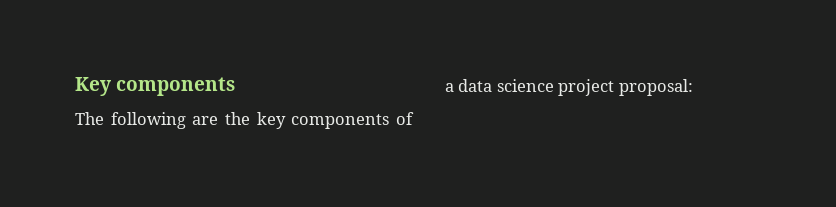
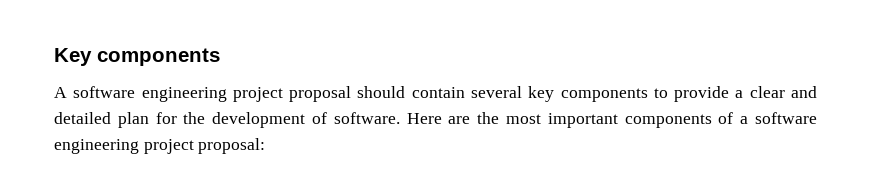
[75,112,286,129] The following are the key -> [54,86,818,102] [54,112,618,128] A software engineering project proposal should contain several key components to provide a clear and detailed plan for the development of software. Here are the most important
[458,79,554,92] data science -> [754,112,817,124] [54,139,139,154] software engineering

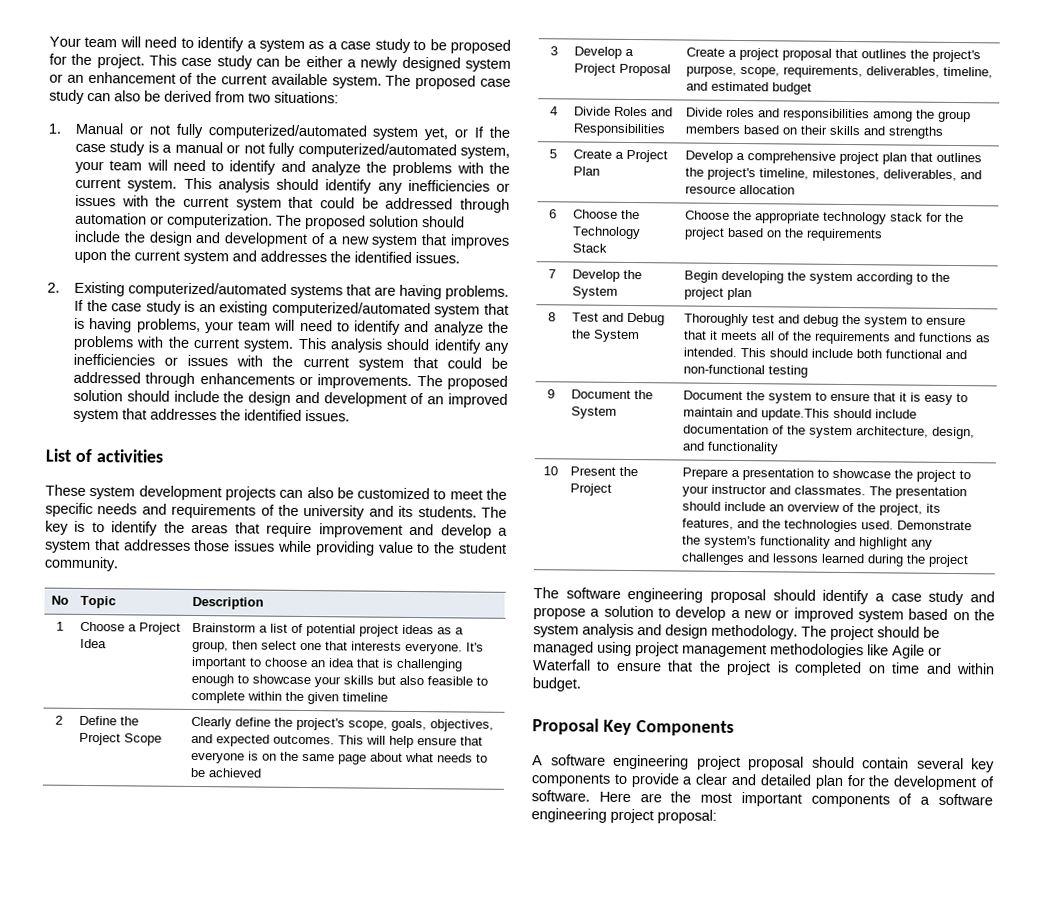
[54,48,220,66] Key components -> [49,36,512,54] [49,53,511,72] [49,71,512,90] [49,89,339,104] [48,122,510,141] [74,141,510,159] [74,159,511,177] [74,177,510,194] [74,194,510,213] [74,212,465,230] [73,230,509,249] [73,249,460,265] [47,281,510,300] [73,299,509,318] [73,317,510,336] [72,335,509,354] [72,353,508,371] [72,371,508,390] [72,389,509,408] [72,408,350,423] [45,448,163,463] [45,484,508,501] [45,502,507,520] [45,520,508,539] [45,539,508,556] [44,556,118,572] [51,595,69,605] [80,595,117,609] [192,596,265,610] [56,621,64,631] [80,621,182,635] [80,638,108,649] [192,622,465,637] [192,640,485,655] [191,656,464,672] [191,673,489,688] [191,690,389,705] [55,715,63,725] [79,715,140,726] [79,732,163,746] [191,716,495,732] [191,733,484,749] [191,751,489,765] [190,767,263,778] [550,46,558,56] [574,46,635,59] [574,63,672,77] [686,47,982,63] [686,65,994,79] [686,81,813,95] [550,106,558,116] [574,106,674,117] [573,123,667,137] [686,107,972,123] [685,124,945,139] [549,149,557,159] [573,149,669,163] [573,166,601,176] [685,150,983,165] [685,167,983,182] [685,185,796,195] [549,209,557,219] [573,209,641,220] [572,226,642,240] [572,243,608,253] [685,210,965,225] [684,227,884,242] [548,269,556,279] [572,269,643,282] [572,286,619,299] [684,270,951,285] [684,287,753,301] [548,312,556,322] [572,312,666,326] [572,329,641,343] [684,313,967,328] [684,330,992,345] [683,347,968,360] [683,364,809,378] [547,389,555,399] [571,389,654,400] [571,406,618,419] [683,390,969,405] [683,407,918,421] [683,424,976,440] [682,441,780,455] [542,466,558,476] [570,466,639,477] [570,483,613,496] [682,467,972,483] [682,484,968,500] [682,501,942,516] [682,518,973,533] [682,535,934,550] [681,552,970,568] [533,587,995,606] [533,605,995,623] [533,623,940,641] [533,641,942,659] [532,659,995,677] [532,677,581,692] [532,718,734,736] Your team will need to identify a system as a case study to be proposed for the project. This case study can be either a newly designed system or an enhancement of the current available system. The proposed case study can also be derived from two situations: // 1. Manual or not fully computerized/automated system yet, or If the case study is a manual or not fully computerized/automated system, your team will need to identify and analyze the problems with the current system. This analysis should identify any inefficiencies or issues with the current system that could be addressed through automation or computerization. The proposed solution should include the design and development of a new system that improves upon the current system and addresses the identified issues. // 2. Existing computerized/automated systems that are having problems. If the case study is an existing computerized/automated system that is having problems, your team will need to identify and analyze the problems with the current system. This analysis should identify any inefficiencies or issues with the current system that could be addressed through enhancements or improvements. The proposed solution should include the design and development of an improved system that addresses the identified issues. // List of activities // These system development projects can also be customized to meet the specific needs and requirements of the university and its students. The key is to identify the areas that require improvement and develop a system that addresses those issues while providing value to the student community. // No | Topic | Description // 1 | Choose a Project Idea | Brainstorm a list of potential project ideas as a group, then select one that interests everyone. It's important to choose an idea that is challenging enough to showcase your skills but also feasible to complete within the given timeline // 2 | Define the Project Scope | Clearly define the project's scope, goals, objectives, and expected outcomes. This will help ensure that everyone is on the same page about what needs to be achieved // 3 | Develop a Project Proposal | Create a project proposal that outlines the project's purpose, scope, requirements, deliverables, timeline, and estimated budget // 4 | Divide Roles and Responsibilities | Divide roles and responsibilities among the group members based on their skills and strengths // 5 | Create a Project Plan | Develop a comprehensive project plan that outlines the project's timeline, milestones, deliverables, and resource allocation // 6 | Choose the Technology Stack | Choose the appropriate technology stack for the project based on the requirements // 7 | Develop the System | Begin developing the system according to the project plan // 8 | Test and Debug the System | Thoroughly test and debug the system to ensure that it meets all of the requirements and functions as intended. This should include both functional and non-functional testing // 9 | Document the System | Document the system to ensure that it is easy to maintain and update.This should include documentation of the system architecture, design, and functionality // 10 | Present the Project | Prepare a presentation to showcase the project to your instructor and classmates. The presentation should include an overview of the project, its features, and the technologies used. Demonstrate the system's functionality and highlight any challenges and lessons learned during the project // The software engineering proposal should identify a case study and propose a solution to develop a new or improved system based on the system analysis and design methodology. The project should be managed using project management methodologies like Agile or Waterfall to ensure that the project is completed on time and within budget. // Proposal Key Components

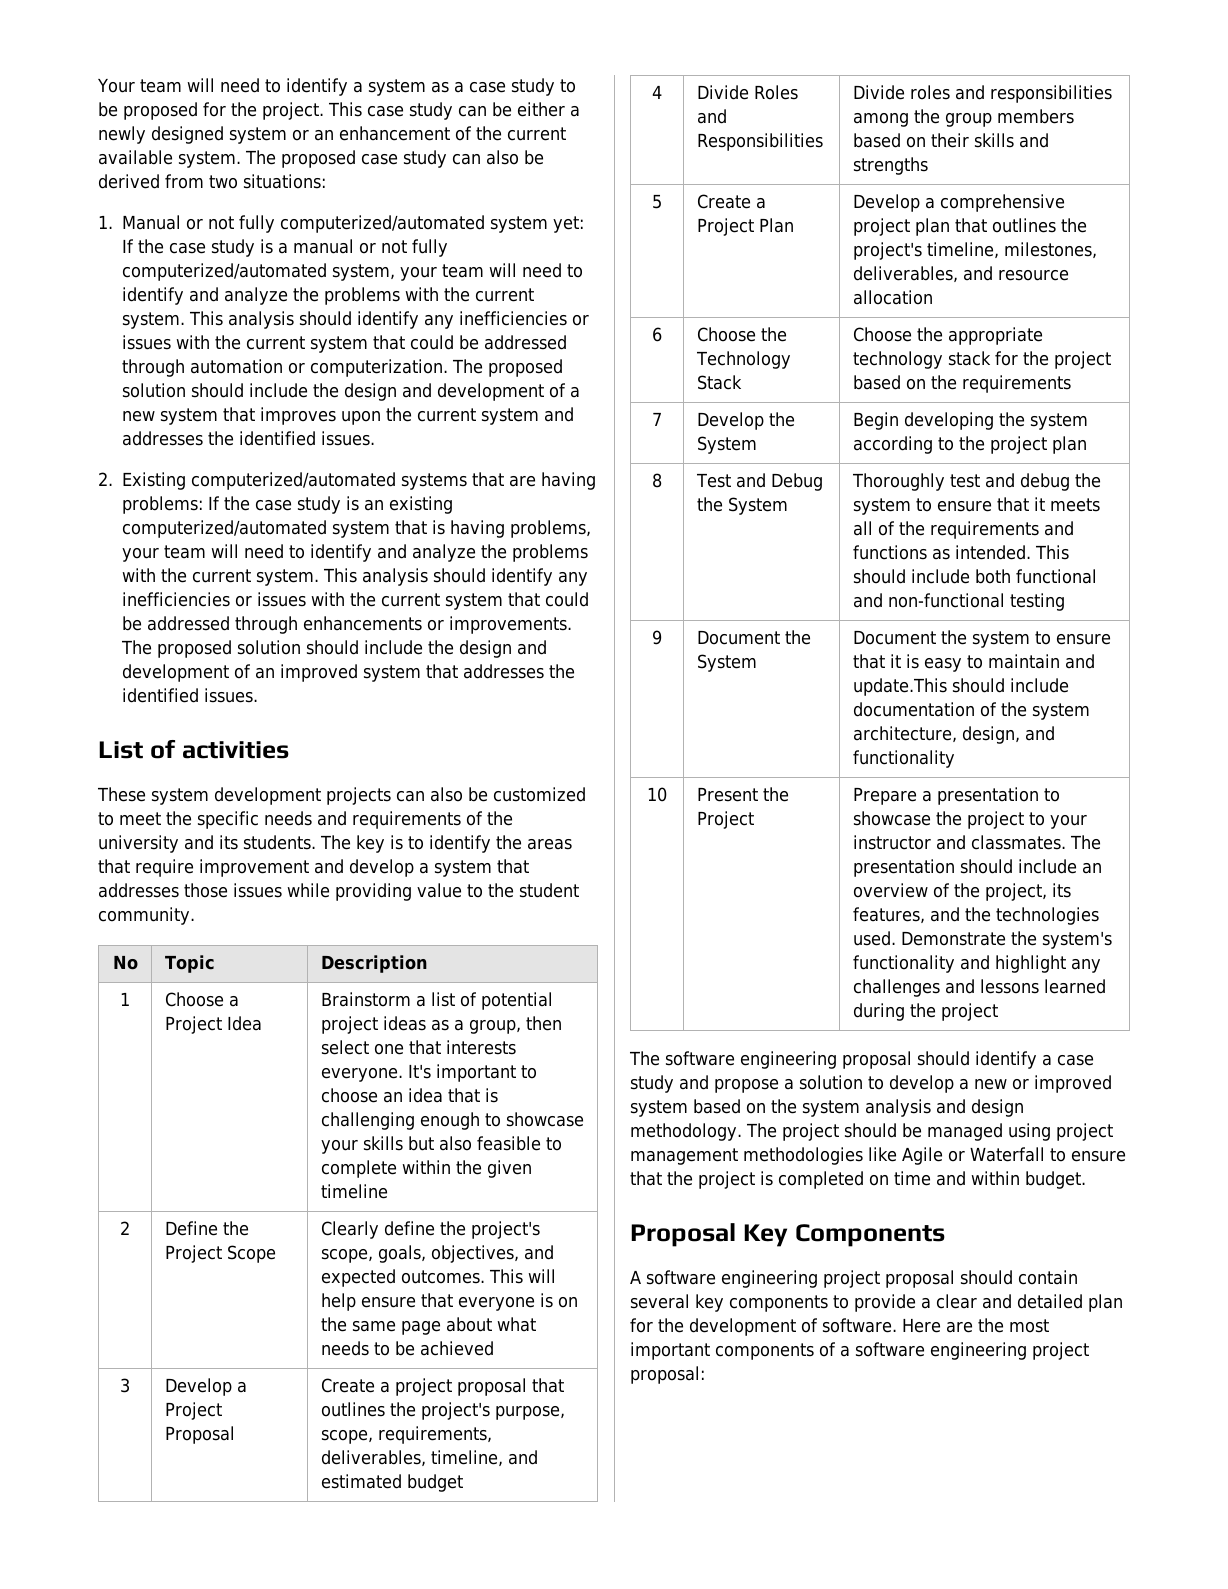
[424,127,469,141] yet, or -> [553,216,584,233] yet:
[445,285,510,300] problems. -> [122,496,203,514] problems:

